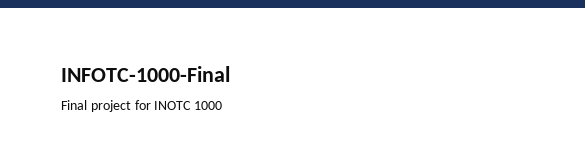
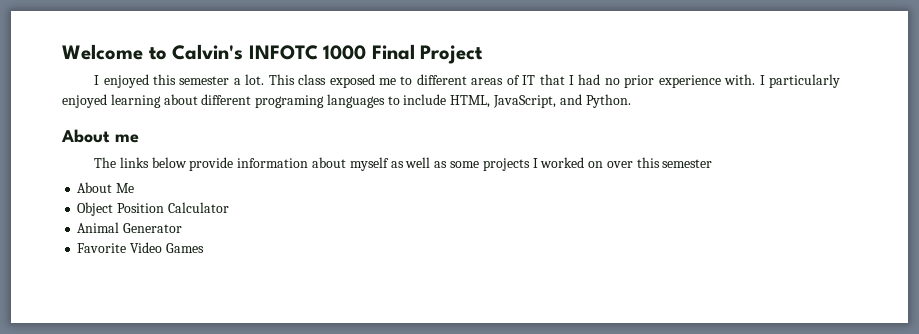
[61,66,230,82] [61,100,223,112] INFOTC-1000-Final // Final project for INOTC 1000 -> [62,44,484,64] [94,74,841,88] [62,94,631,108] [61,129,139,143] [94,157,713,171] [77,182,135,193] [77,202,229,216] [77,222,183,233] [77,242,204,253] Welcome to Calvin's INFOTC 1000 Final Project // I enjoyed this semester a lot. This class exposed me to different areas of IT that I had no prior experience with. I particularly enjoyed learning about different programing languages to include HTML, JavaScript, and Python. // About me // The links below provide information about myself as well as some projects I worked on over this semester // About Me // Object Position Calculator // Animal Generator // Favorite Video Games

